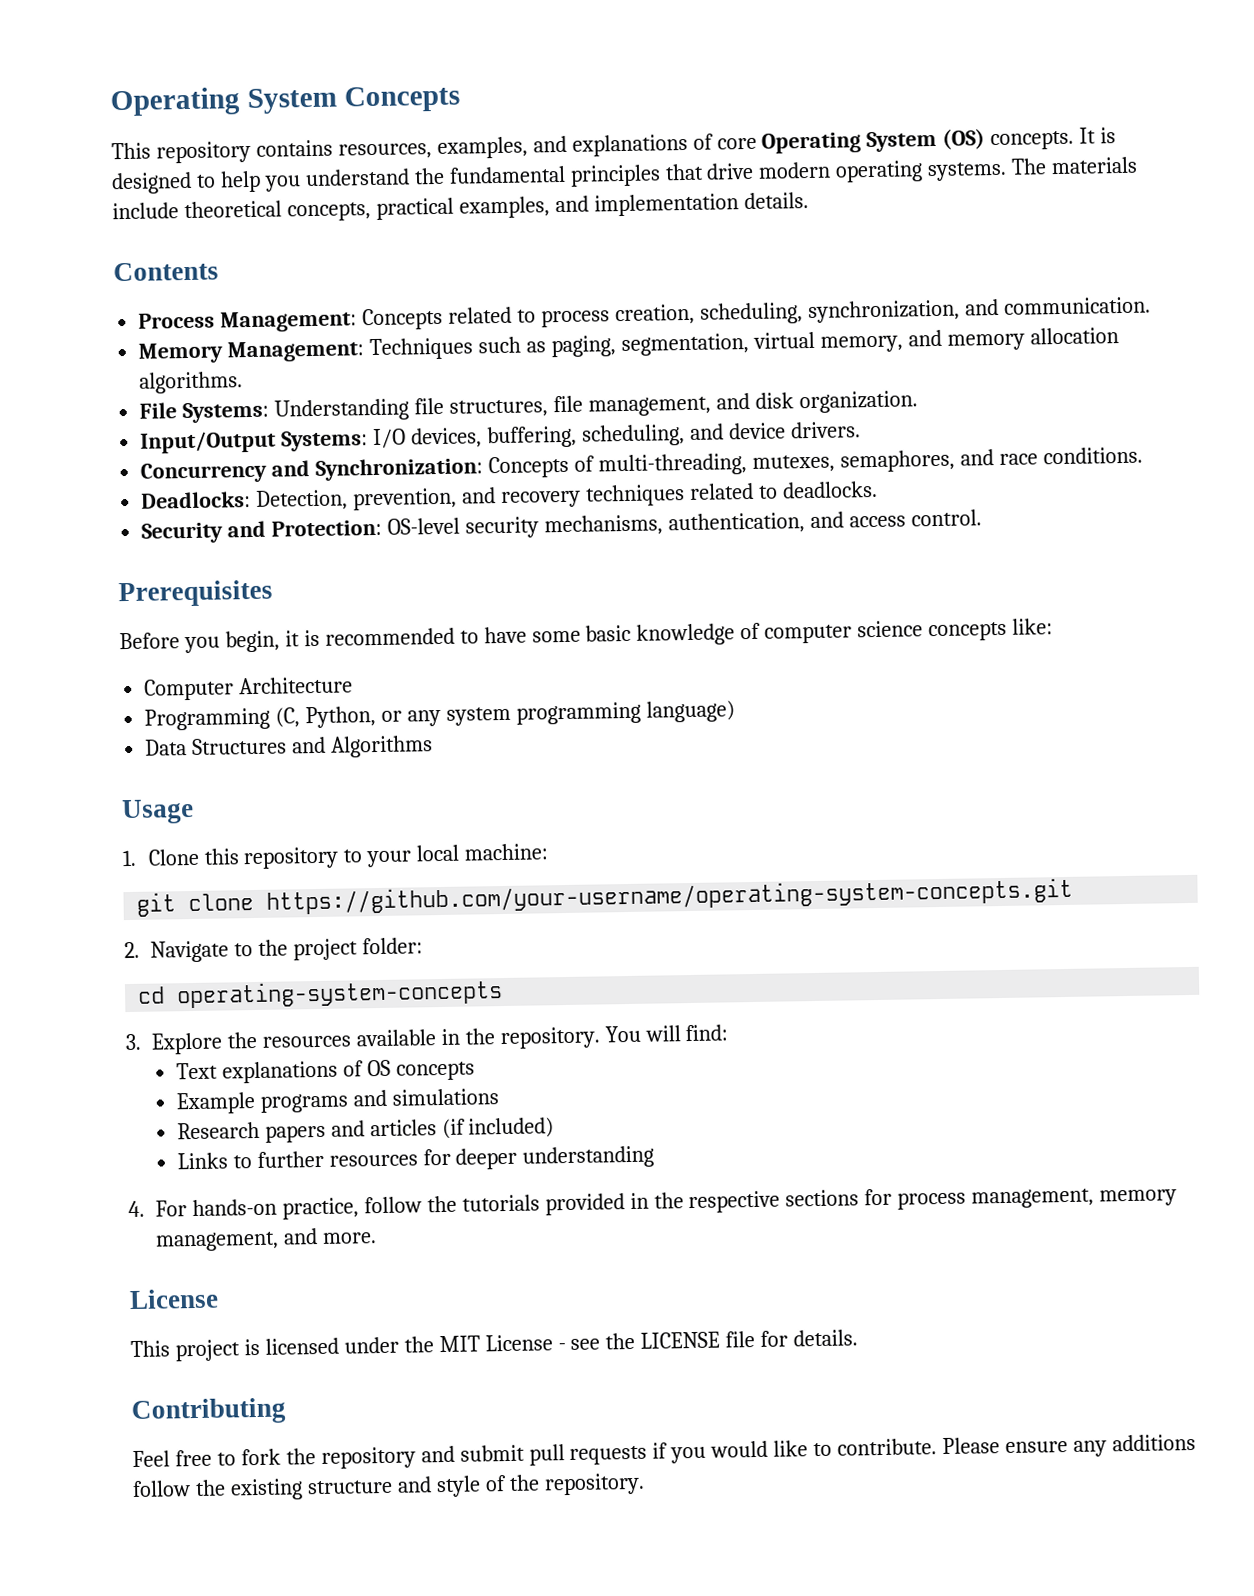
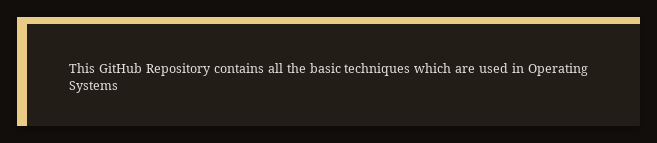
[110,85,460,117] [111,127,1117,164] [111,156,1139,195] [112,192,809,222] [113,261,219,282] [138,296,1151,333] [138,327,1119,364] [139,371,244,394] [139,390,918,424] [140,421,861,454] [140,446,1143,484] [141,480,878,511] [141,509,982,544] [118,579,273,608] [119,618,1054,654] [144,676,354,701] [144,700,735,731] [145,735,434,758] [121,798,194,825] [122,843,549,870] [136,877,1074,917] [124,937,423,963] [137,979,504,1009] [125,1024,729,1055] [175,1059,475,1084] [175,1088,499,1115] [176,1117,555,1143] [176,1145,655,1170] [128,1188,1178,1220] [155,1228,377,1252] [129,1288,219,1310] [130,1329,859,1362] [131,1397,286,1426] [132,1433,1196,1470] [132,1472,645,1501] Operating System Concepts // This repository contains resources, examples, and explanations of core Operating System (OS) concepts. It is designed to help you understand the fundamental principles that drive modern operating systems. The materials include theoretical concepts, practical examples, and implementation details. // Contents // Process Management: Concepts related to process creation, scheduling, synchronization, and communication. // Memory Management: Techniques such as paging, segmentation, virtual memory, and memory allocation algorithms. // File Systems: Understanding file structures, file management, and disk organization. // Input/Output Systems: I/O devices, buffering, scheduling, and device drivers. // Concurrency and Synchronization: Concepts of multi-threading, mutexes, semaphores, and race conditions. // Deadlocks: Detection, prevention, and recovery techniques related to deadlocks. // Security and Protection: OS-level security mechanisms, authentication, and access control. // Prerequisites // Before you begin, it is recommended to have some basic knowledge of computer science concepts like: // Computer Architecture // Programming (C, Python, or any system programming language) // Data Structures and Algorithms // Usage // 1. Clone this repository to your local machine: // git clone https://github.com/your-username/operating-system-concepts.git // 2. Navigate to the project folder: // cd operating-system-concepts // 3. Explore the resources available in the repository. You will find: // Text explanations of OS concepts // Example programs and simulations // Research papers and articles (if included) // Links to further resources for deeper understanding // 4. For hands-on practice, follow the tutorials provided in the respective sections for process management, memory management, and more. // License // This project is licensed under the MIT License - see the LICENSE file for details. // Contributing // Feel free to fork the repository and submit pull requests if you would like to contribute. Please ensure any additions follow the existing structure and style of the repository. -> [69,63,589,76] [69,81,118,93] This GitHub Repository contains all the basic techniques which are used in Operating Systems

